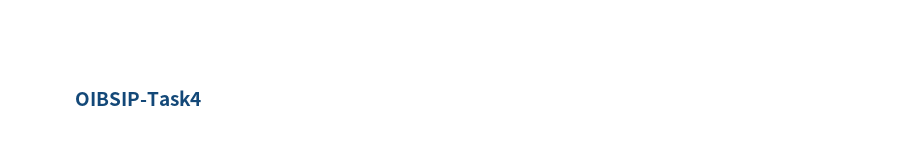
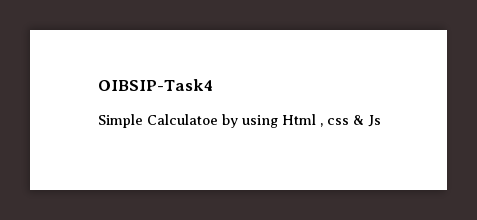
(201, 98) none -> [98,114,381,128] // Simple Calculatoe by using Html , css & Js

